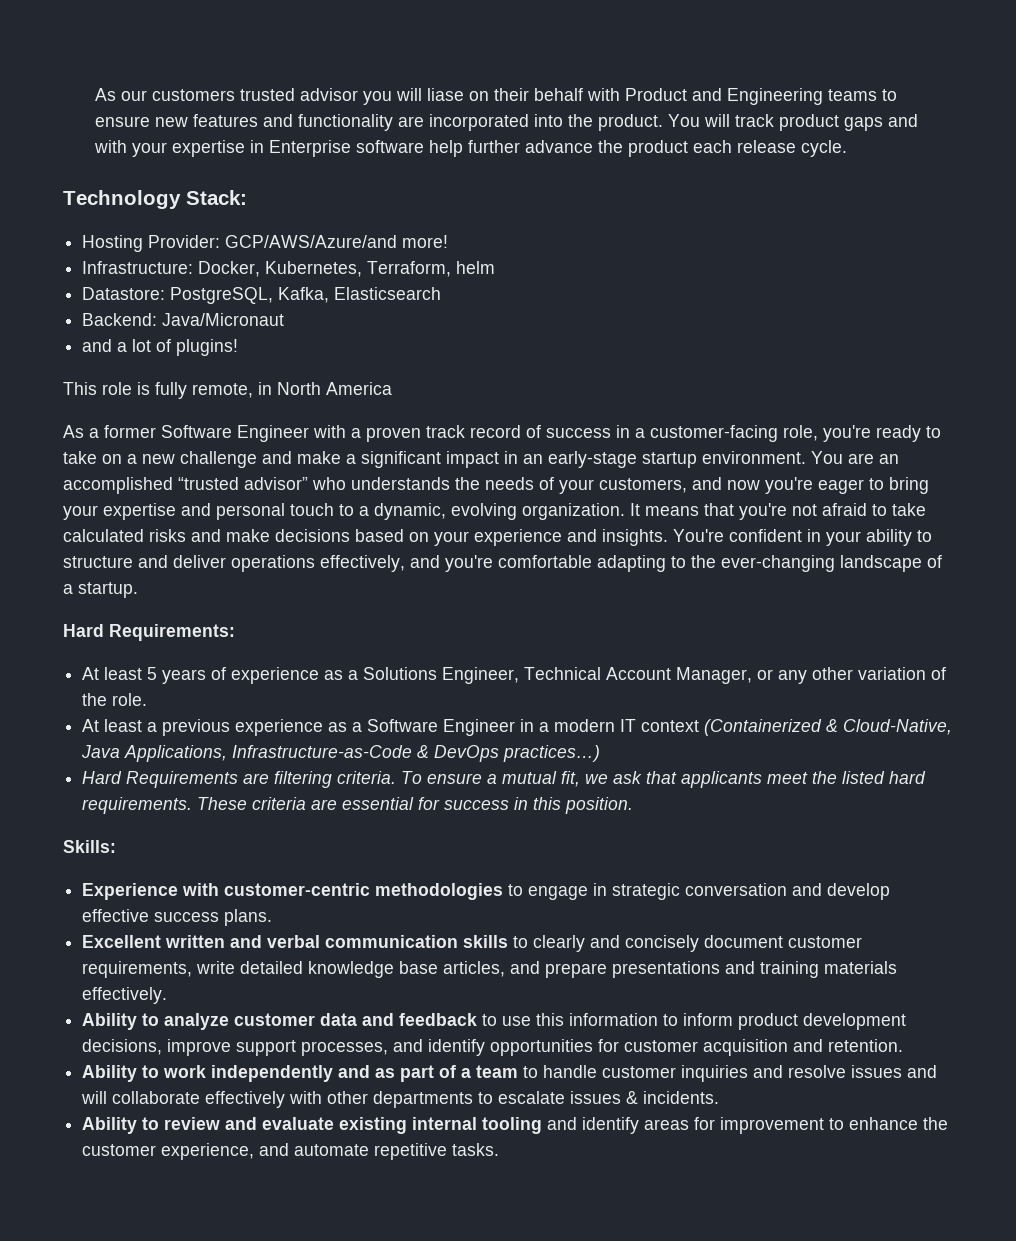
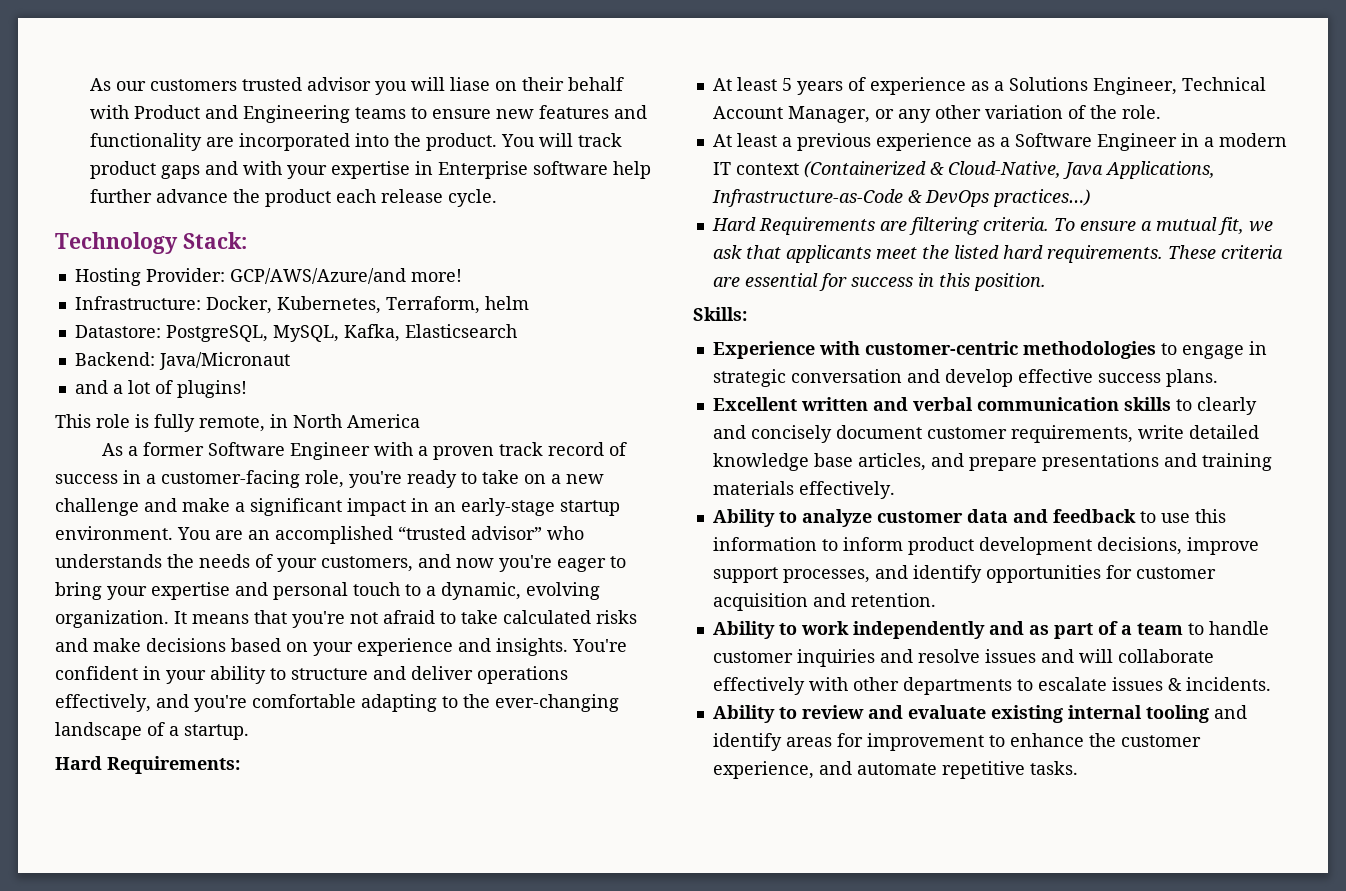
(274, 295) none -> [272,325,339,342] MySQL,

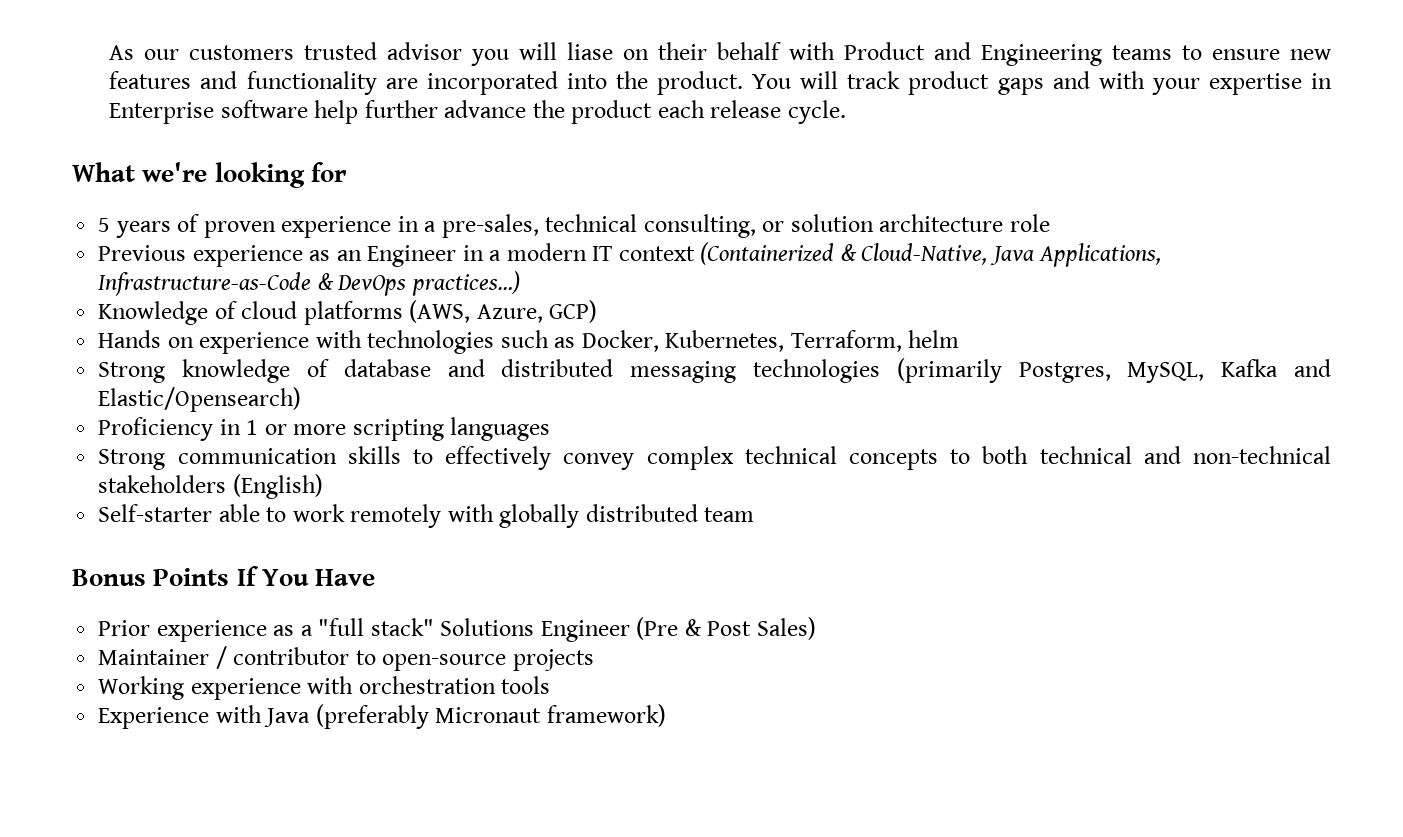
[55,232,247,254] [74,268,462,286] [74,296,529,314] [74,324,517,342] [74,352,290,370] [74,380,247,398] [55,414,420,432] [101,442,627,460] [55,470,604,488] [55,498,620,516] [55,526,584,544] [55,554,626,572] [55,582,600,600] [55,610,637,628] [55,638,627,656] [55,666,568,684] [55,694,619,712] [55,722,249,740] [55,756,240,774] [712,77,1266,95] [712,105,1161,123] [712,133,1092,151] Technology Stack: // Hosting Provider: GCP/AWS/Azure/and more! // Infrastructure: Docker, Kubernetes, Terraform, helm // Datastore: PostgreSQL, MySQL, Kafka, Elasticsearch // Backend: Java/Micronaut // and a lot of plugins! // This role is fully remote, in North America // As a former Software Engineer with a proven track record of success in a customer-facing role, you're ready to take on a new challenge and make a significant impact in an early-stage startup environment. You are an accomplished “trusted advisor” who understands the needs of your customers, and now you're eager to bring your expertise and personal touch to a dynamic, evolving organization. It means that you're not afraid to take calculated risks and make decisions based on your experience and insights. You're confident in your ability to structure and deliver operations effectively, and you're comfortable adapting to the ever-changing landscape of a startup. // Hard Requirements: // At least 5 years of experience as a Solutions Engineer, Technical Account Manager, or any other variation of the role. // At least a previous experience as a Software -> [72,162,347,188] [98,214,1050,238] [98,245,362,267] What we're looking for // 5 years of proven experience in a pre-sales, technical consulting, or solution architecture role // Previous experience as an
[711,217,1273,235] [712,245,1283,263] [712,273,1046,291] [693,307,747,321] [712,341,1267,359] [712,369,1218,387] [712,397,1257,415] [712,425,1259,443] [712,453,1272,471] [712,481,895,499] [712,509,1226,527] [712,537,1259,555] [712,565,1216,583] [712,593,936,611] [712,621,1269,639] [712,649,1214,667] [712,677,1271,695] [712,705,1247,723] [712,733,1201,751] [712,761,1078,779] Hard Requirements are filtering criteria. To ensure a mutual fit, we ask that applicants meet the listed hard requirements. These criteria are essential for success in this position. // Skills: // Experience with customer-centric methodologies to engage in strategic conversation and develop effective success plans. // Excellent written and verbal communication skills to clearly and concisely document customer requirements, write detailed knowledge base articles, and prepare presentations and training materials effectively. // Ability to analyze customer data and feedback to use this information to inform product development decisions, improve support processes, and identify opportunities for customer acquisition and retention. // Ability to work independently and as part of a team to handle customer inquiries and resolve issues and will collaborate effectively with other departments to escalate issues & incidents. // Ability to review and evaluate existing internal tooling and identify areas for improvement to enhance the customer experience, and automate repetitive tasks. -> [98,300,598,325] [98,330,960,354] [98,358,1331,383] [98,387,302,412] [98,417,551,441] [98,446,1332,470] [98,474,323,499] [98,504,755,528] [72,566,376,586] [98,617,816,642] [98,646,594,671] [98,676,551,700] [98,704,666,729] Knowledge of cloud platforms (AWS, Azure, GCP) // Hands on experience with technologies such as Docker, Kubernetes, Terraform, helm // Strong knowledge of database and distributed messaging technologies (primarily Postgres, MySQL, Kafka and Elastic/Opensearch) // Proficiency in 1 or more scripting languages // Strong communication skills to effectively convey complex technical concepts to both technical and non-technical stakeholders (English) // Self-starter able to work remotely with globally distributed team // Bonus Points If You Have // Prior experience as a "full stack" Solutions Engineer (Pre & Post Sales) // Maintainer / contributor to open-source projects // Working experience with orchestration tools // Experience with Java (preferably Micronaut framework)

